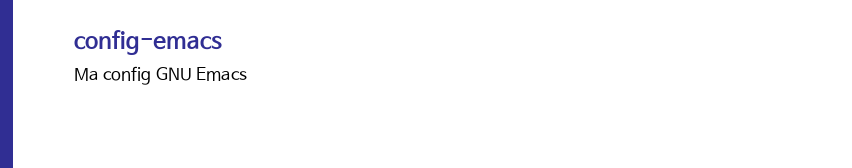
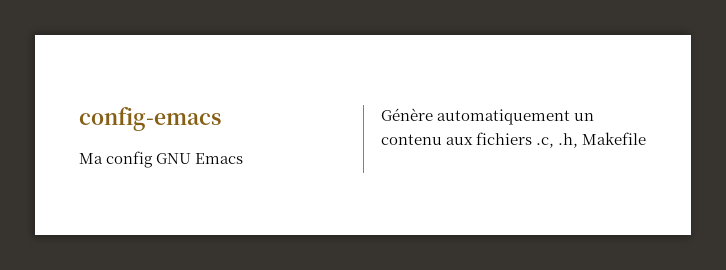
(248, 74) none -> [381,108,595,125] [381,132,647,148] // Génère automatiquement un contenu aux fichiers .c, .h, Makefile

